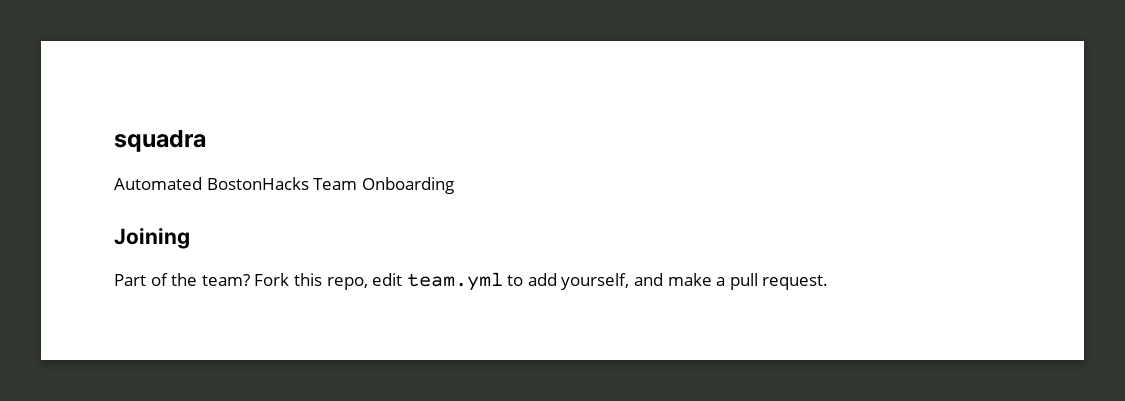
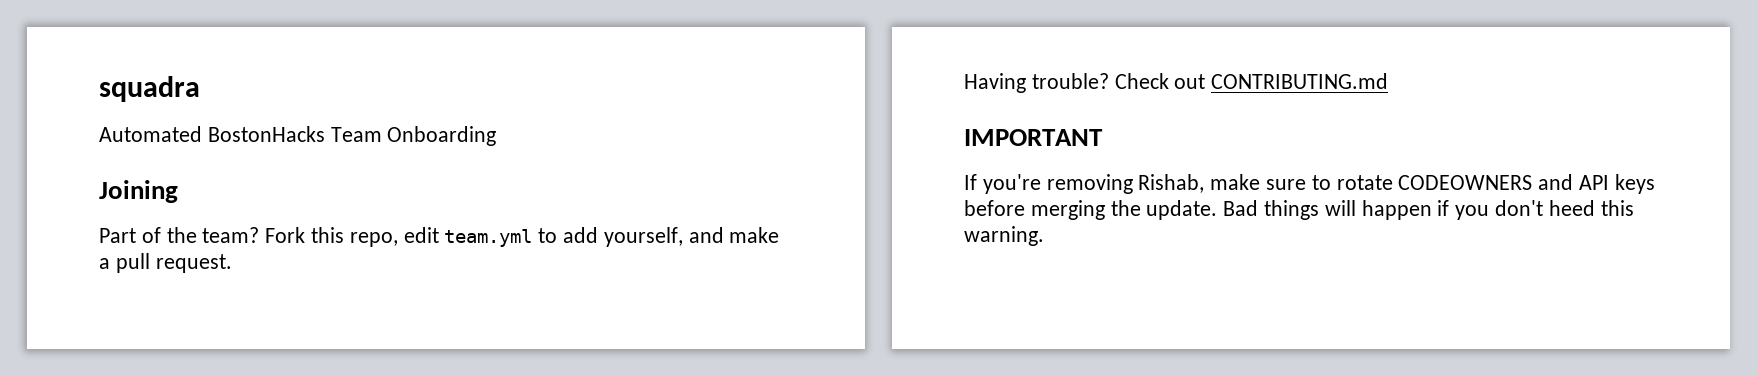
(829, 282) none -> [964,73,1389,93] [964,129,1103,146] [964,174,1655,194] [964,200,1634,220] [964,226,1044,246] // Having trouble? Check out CONTRIBUTING.md // IMPORTANT // If you're removing Rishab, make sure to rotate CODEOWNERS and API keys before merging the update. Bad things will happen if you don't heed this warning.

